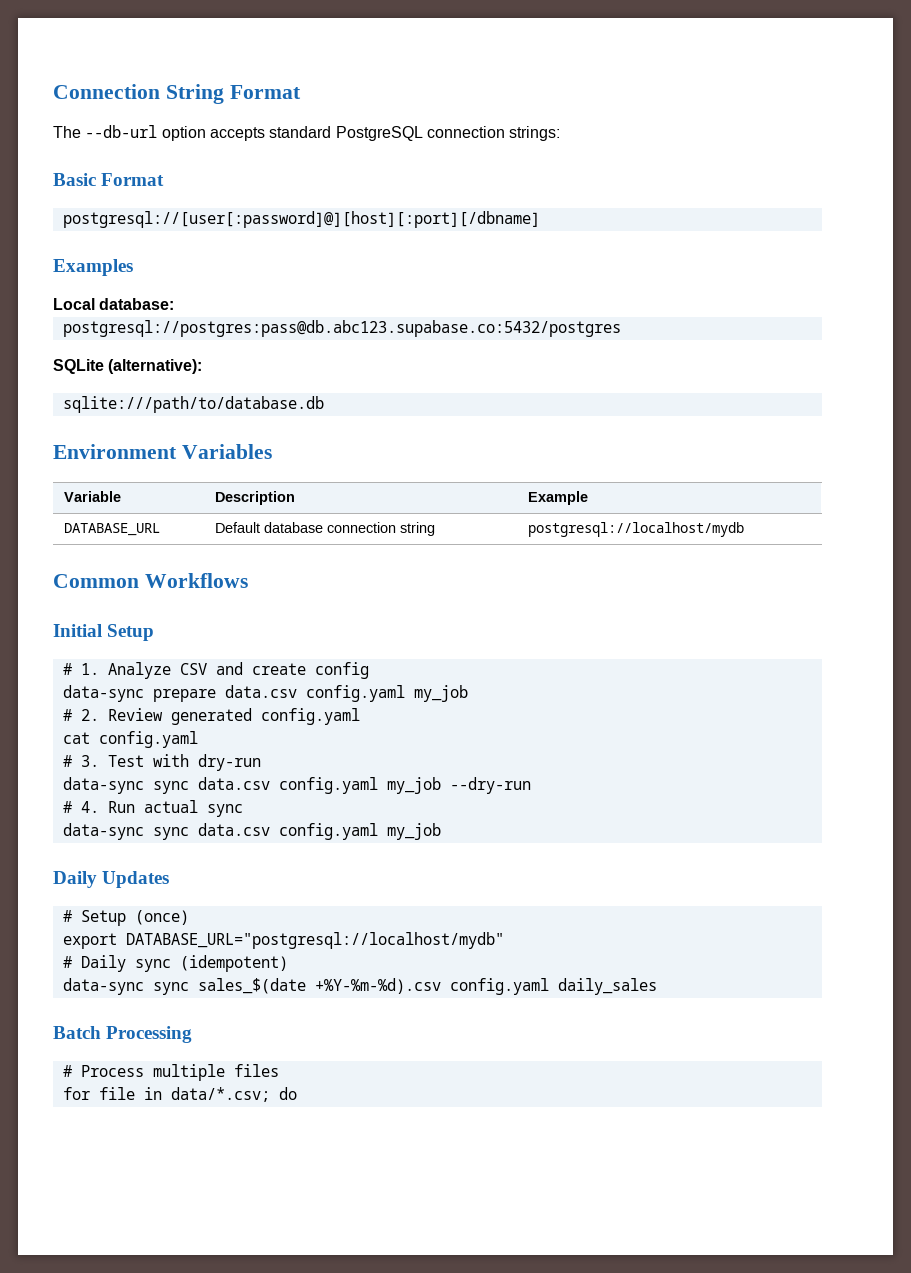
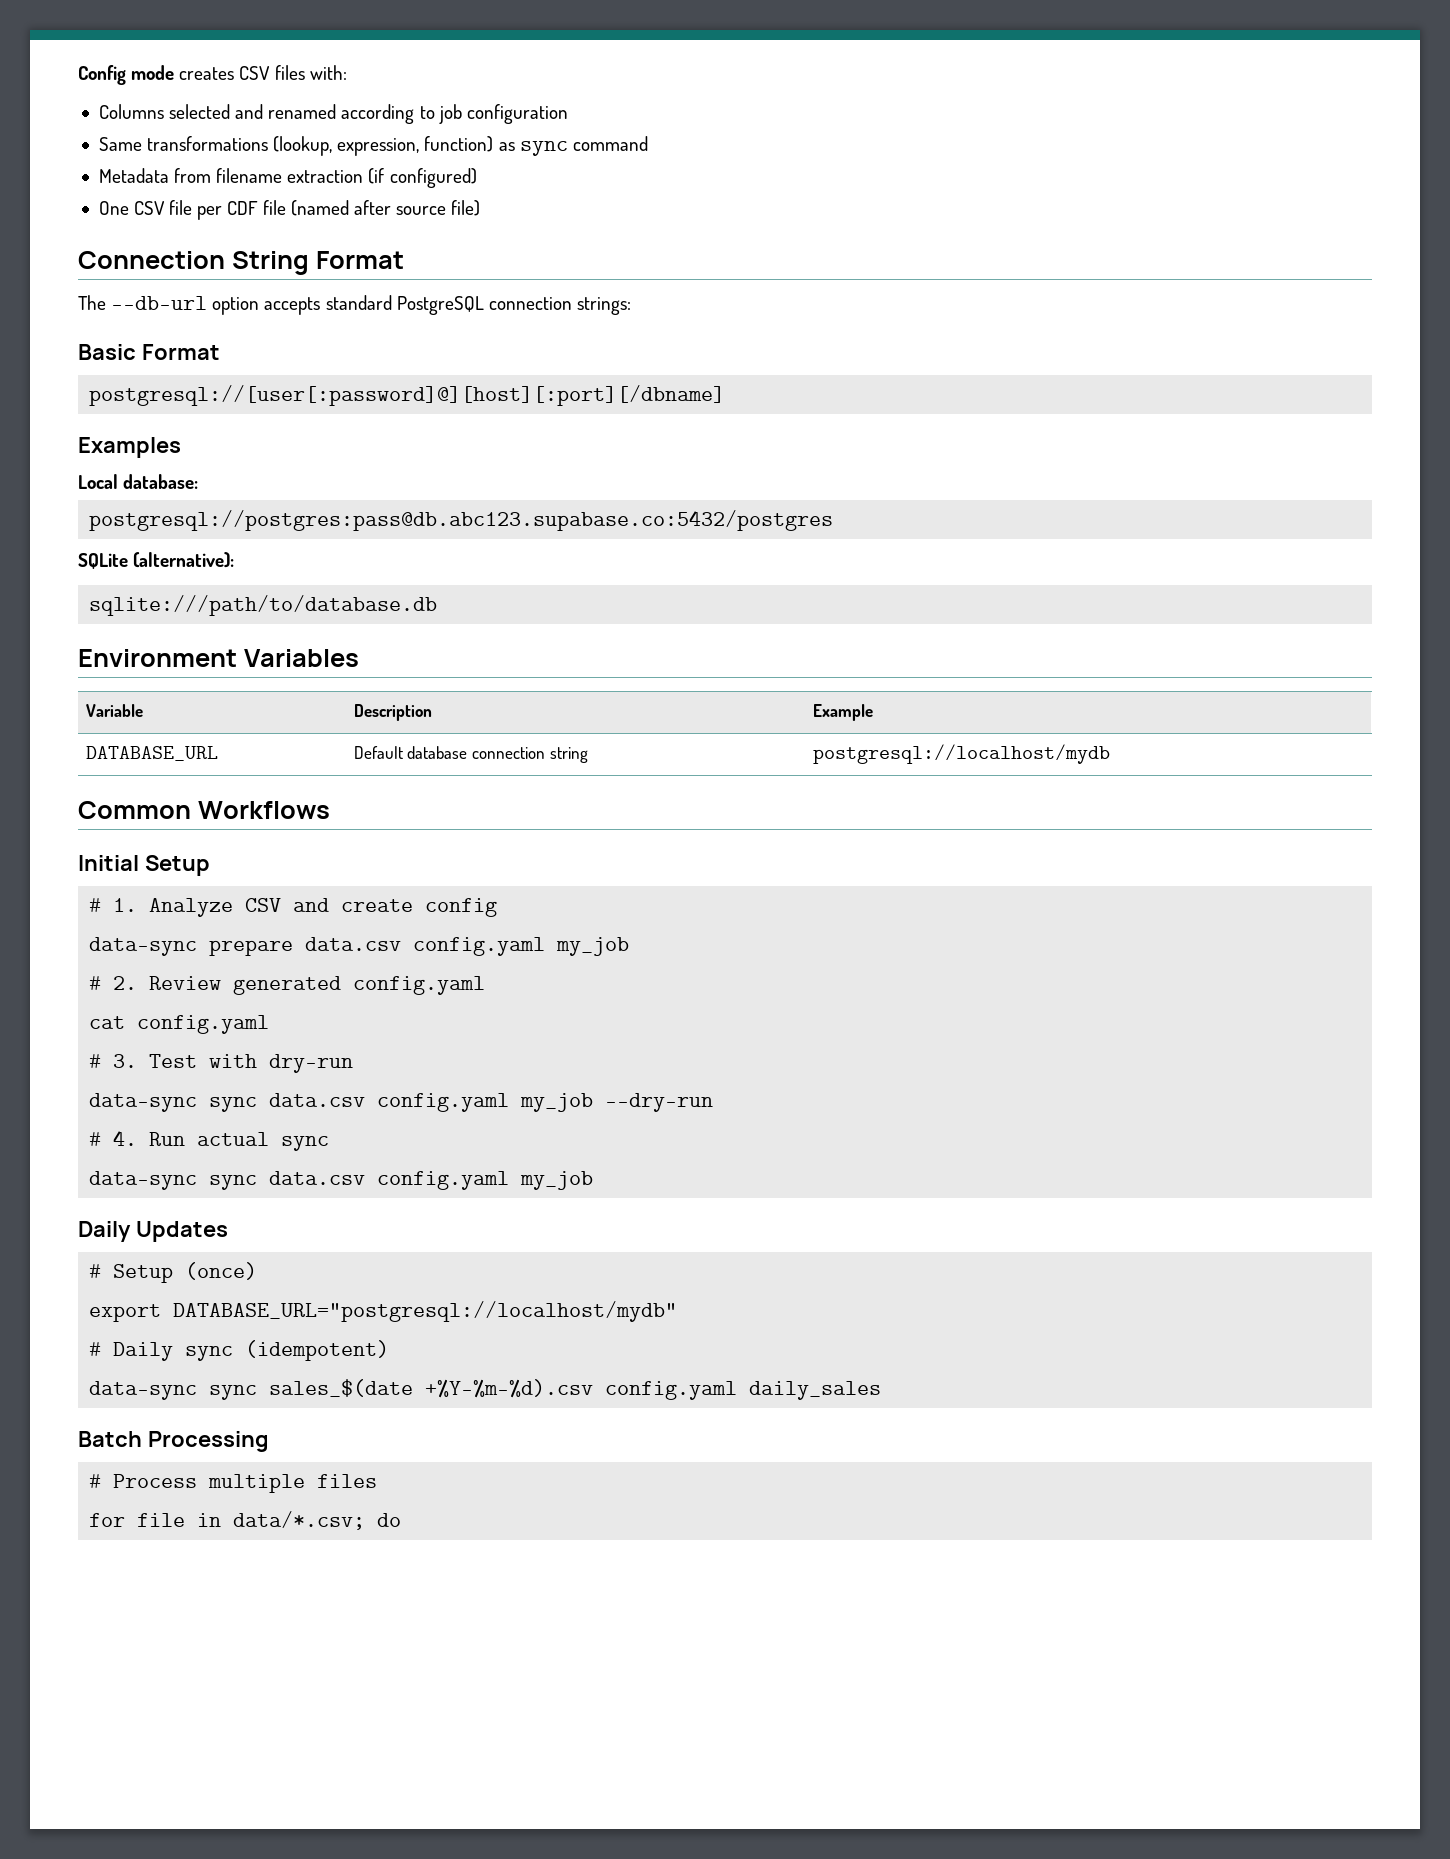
(53, 91) none -> [78,65,347,85] [98,104,568,124] [98,136,648,156] [98,168,477,188] [98,200,481,220] Config mode creates CSV files with: // Columns selected and renamed according to job configuration // Same transformations (lookup, expression, function) as sync command // Metadata from filename extraction (if configured) // One CSV file per CDF file (named after source file) //

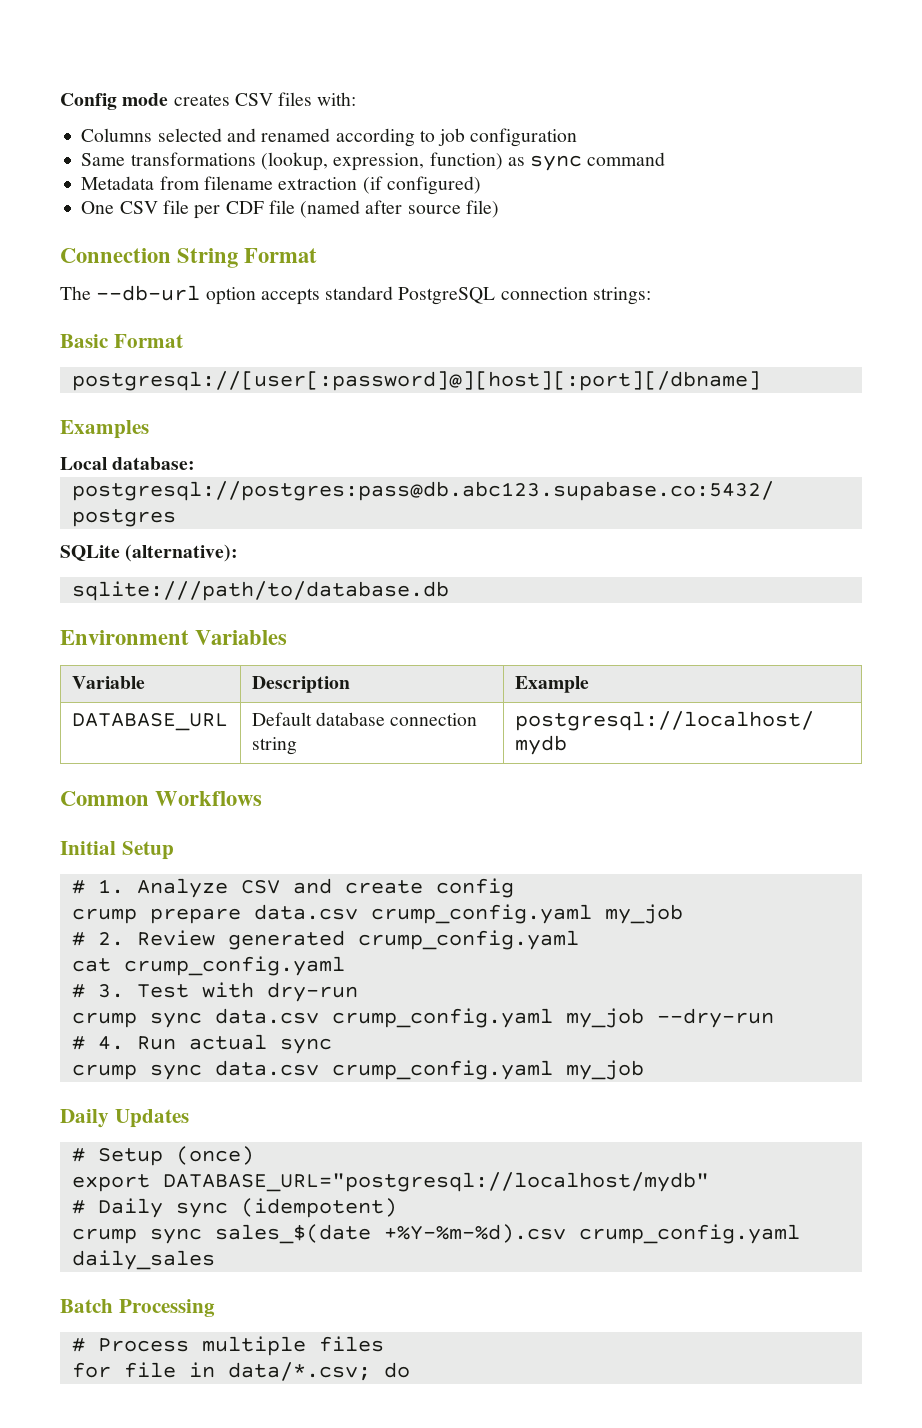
[89,937,198,956] data-sync -> [71,908,137,924] crump
[413,937,546,956] config.yaml -> [370,904,592,924] crump_config.yaml
[353,976,486,995] config.yaml -> [357,930,579,950] crump_config.yaml
[137,1015,270,1034] config.yaml -> [123,956,345,976] crump_config.yaml
[89,1093,510,1112] data-sync sync data.csv config.yaml -> [71,1008,553,1028] crump sync data.csv crump_config.yaml
[89,1171,510,1190] data-sync sync data.csv config.yaml -> [71,1060,553,1080] crump sync data.csv crump_config.yaml
[89,1381,198,1400] data-sync -> [71,1228,137,1244] crump
[605,1381,738,1400] config.yaml -> [578,1224,800,1244] crump_config.yaml

